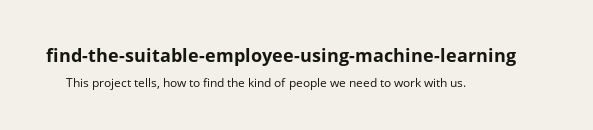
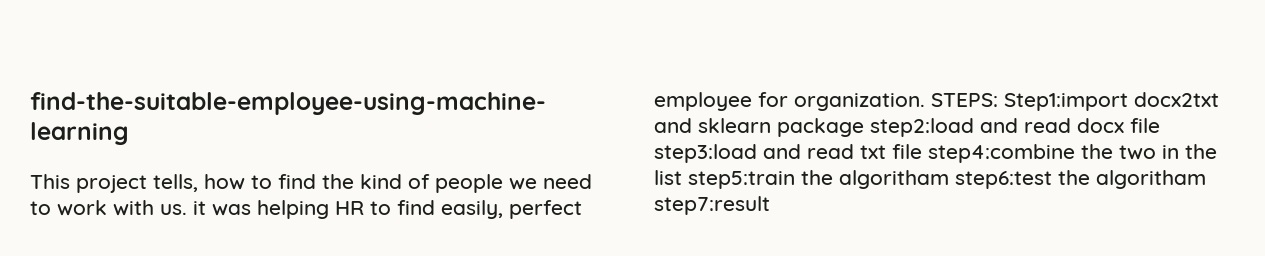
(467, 84) none -> [193,200,582,219] [654,92,1219,111] [654,118,1160,137] [654,144,1217,163] [654,170,1206,189] [654,196,770,215] it was helping HR to find easily, perfect employee for organization. STEPS: Step1:import docx2txt and sklearn package step2:load and read docx file step3:load and read txt file step4:combine the two in the list step5:train the algoritham step6:test the algoritham step7:result

